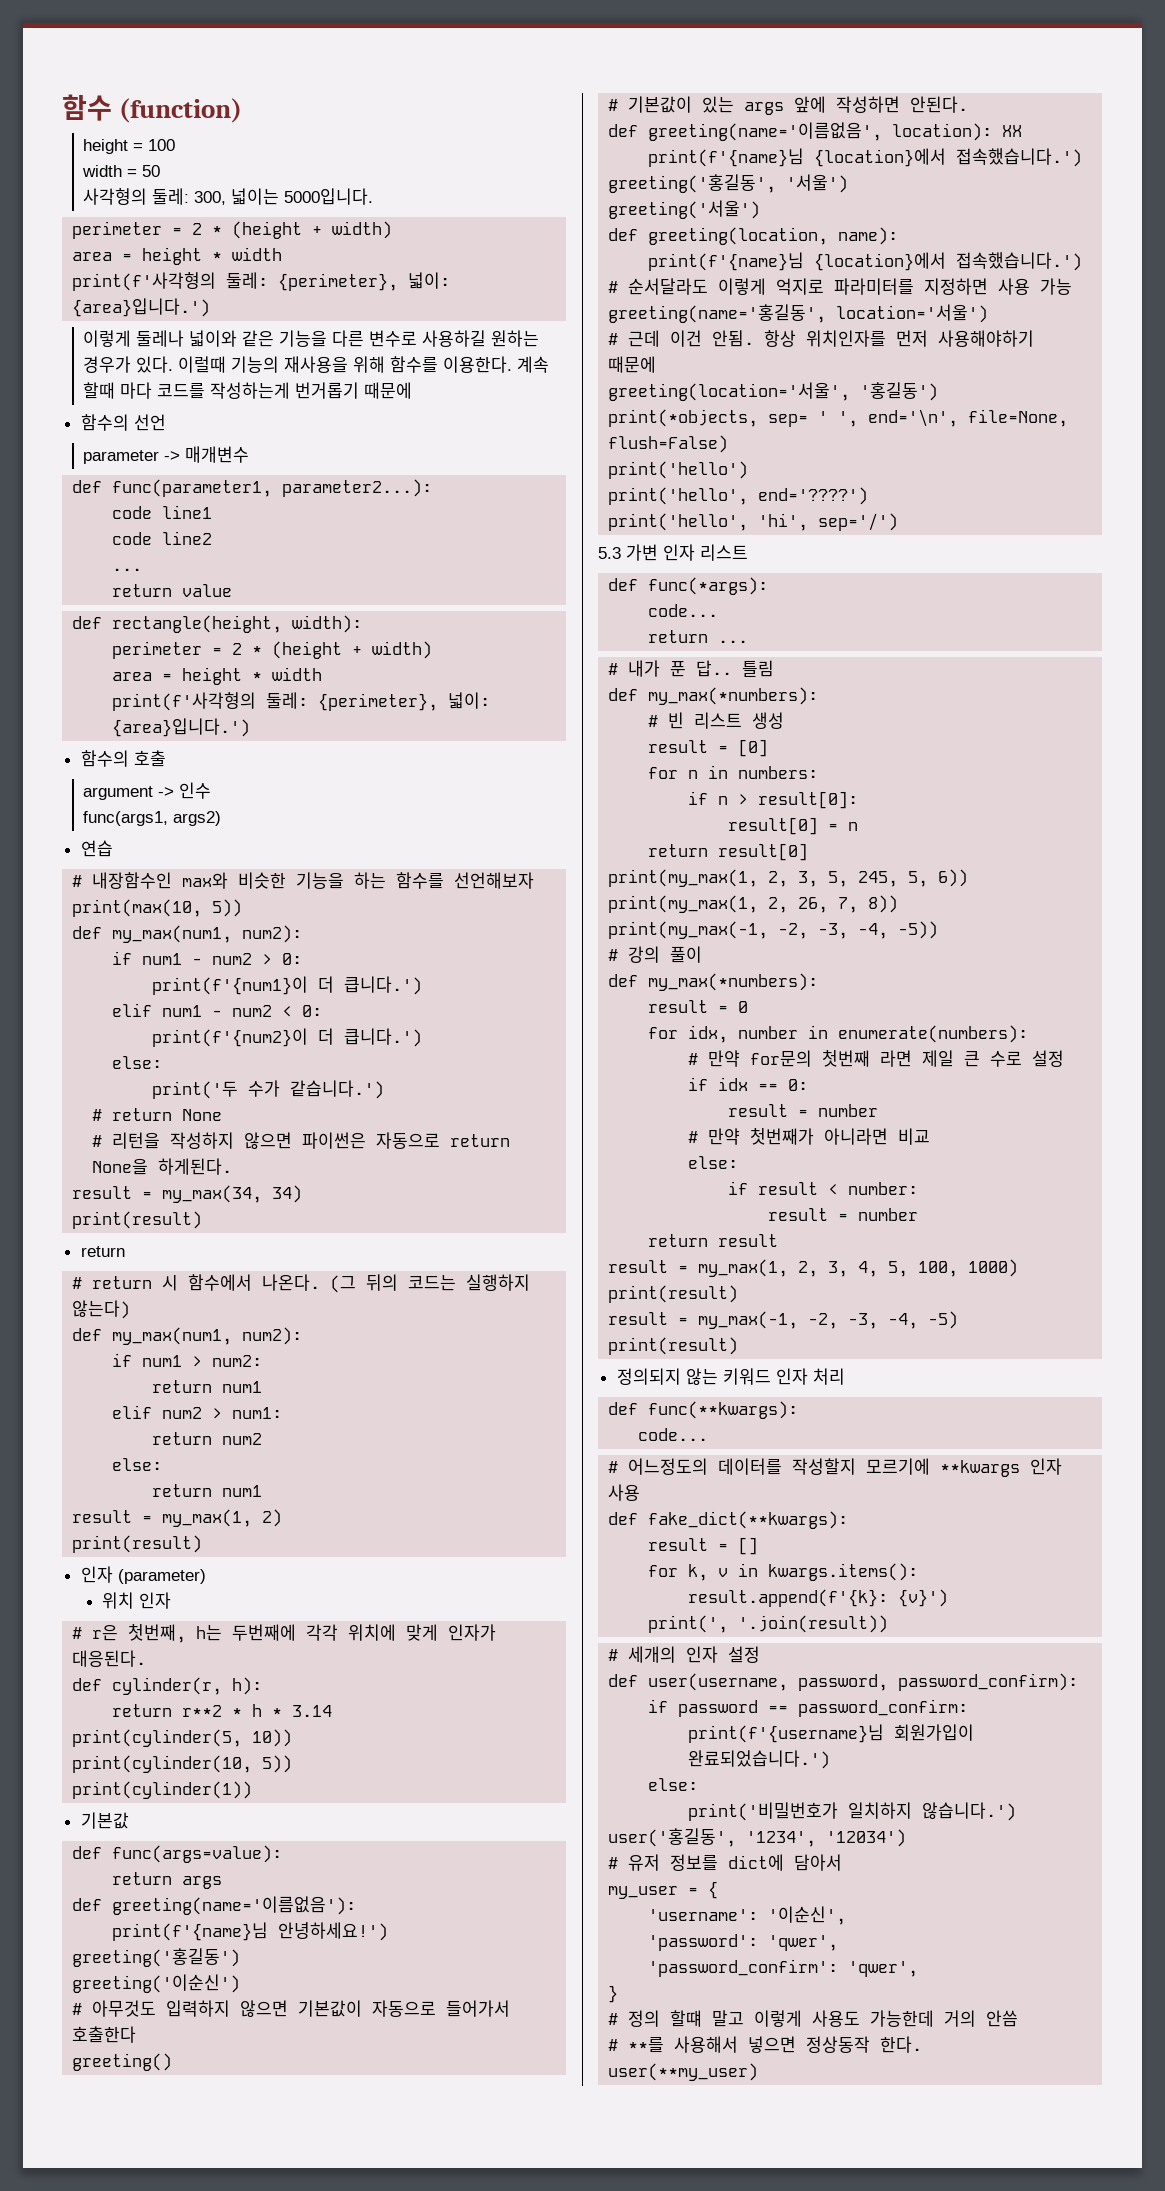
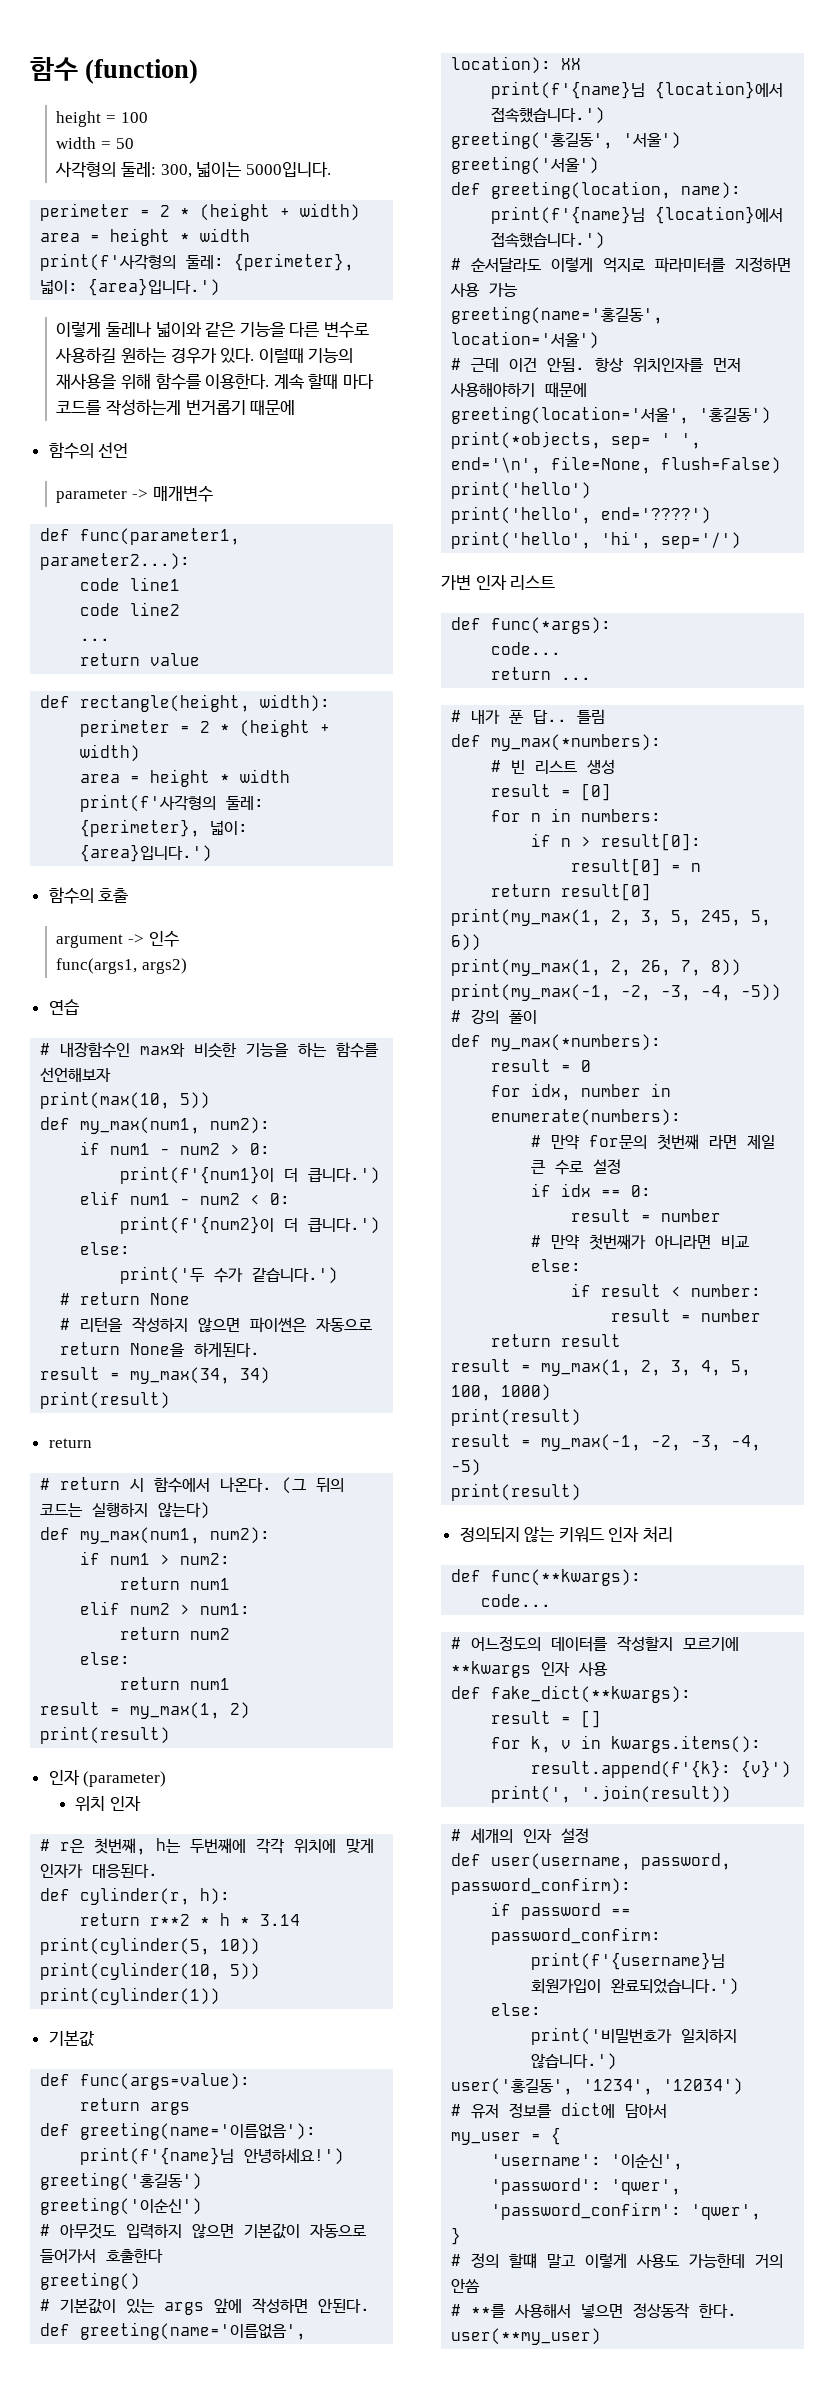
[598,547,621,559] 5.3 -> (742, 540) none

